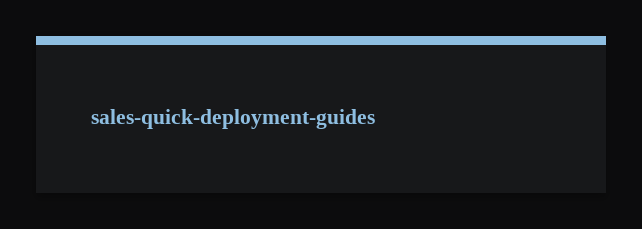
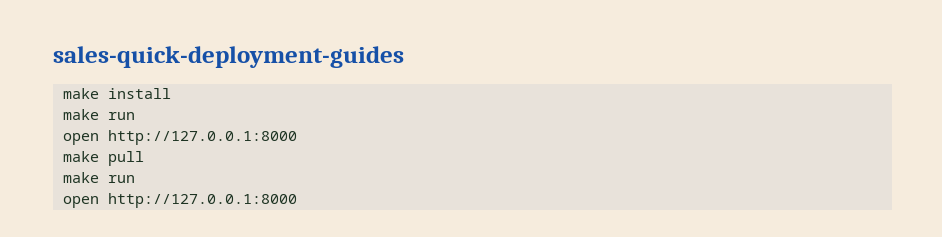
(375, 119) none -> [62,88,171,99] [62,109,135,120] [62,130,297,145] [62,151,144,166] [62,172,135,183] [62,193,297,208] // make install // make run // open http://127.0.0.1:8000 // make pull // make run // open http://127.0.0.1:8000

